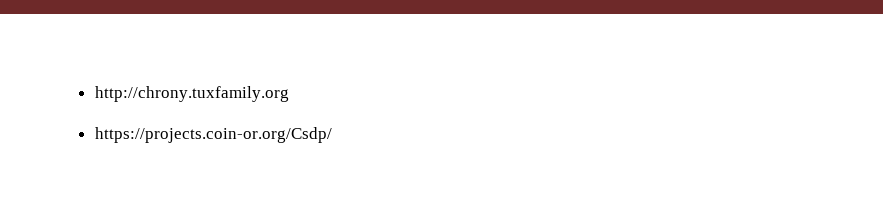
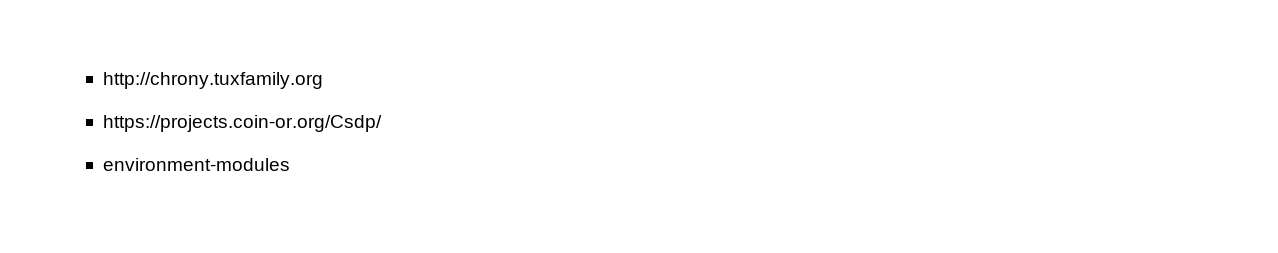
(332, 135) none -> [102,158,290,171] // environment-modules

